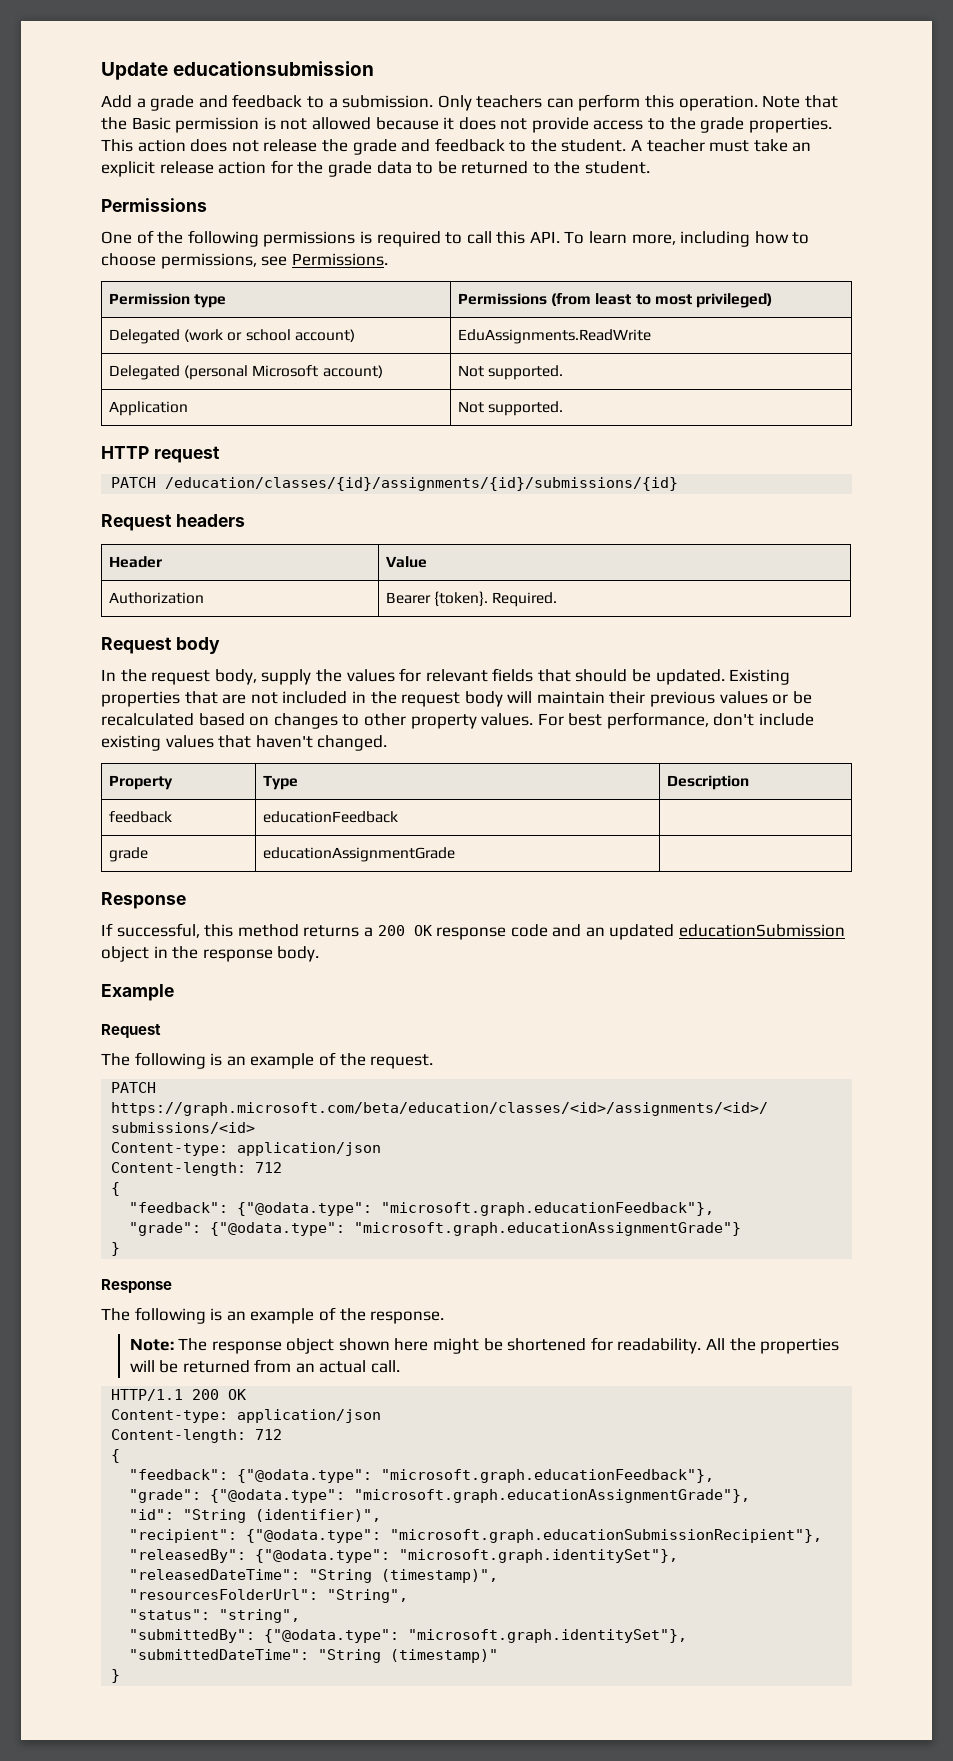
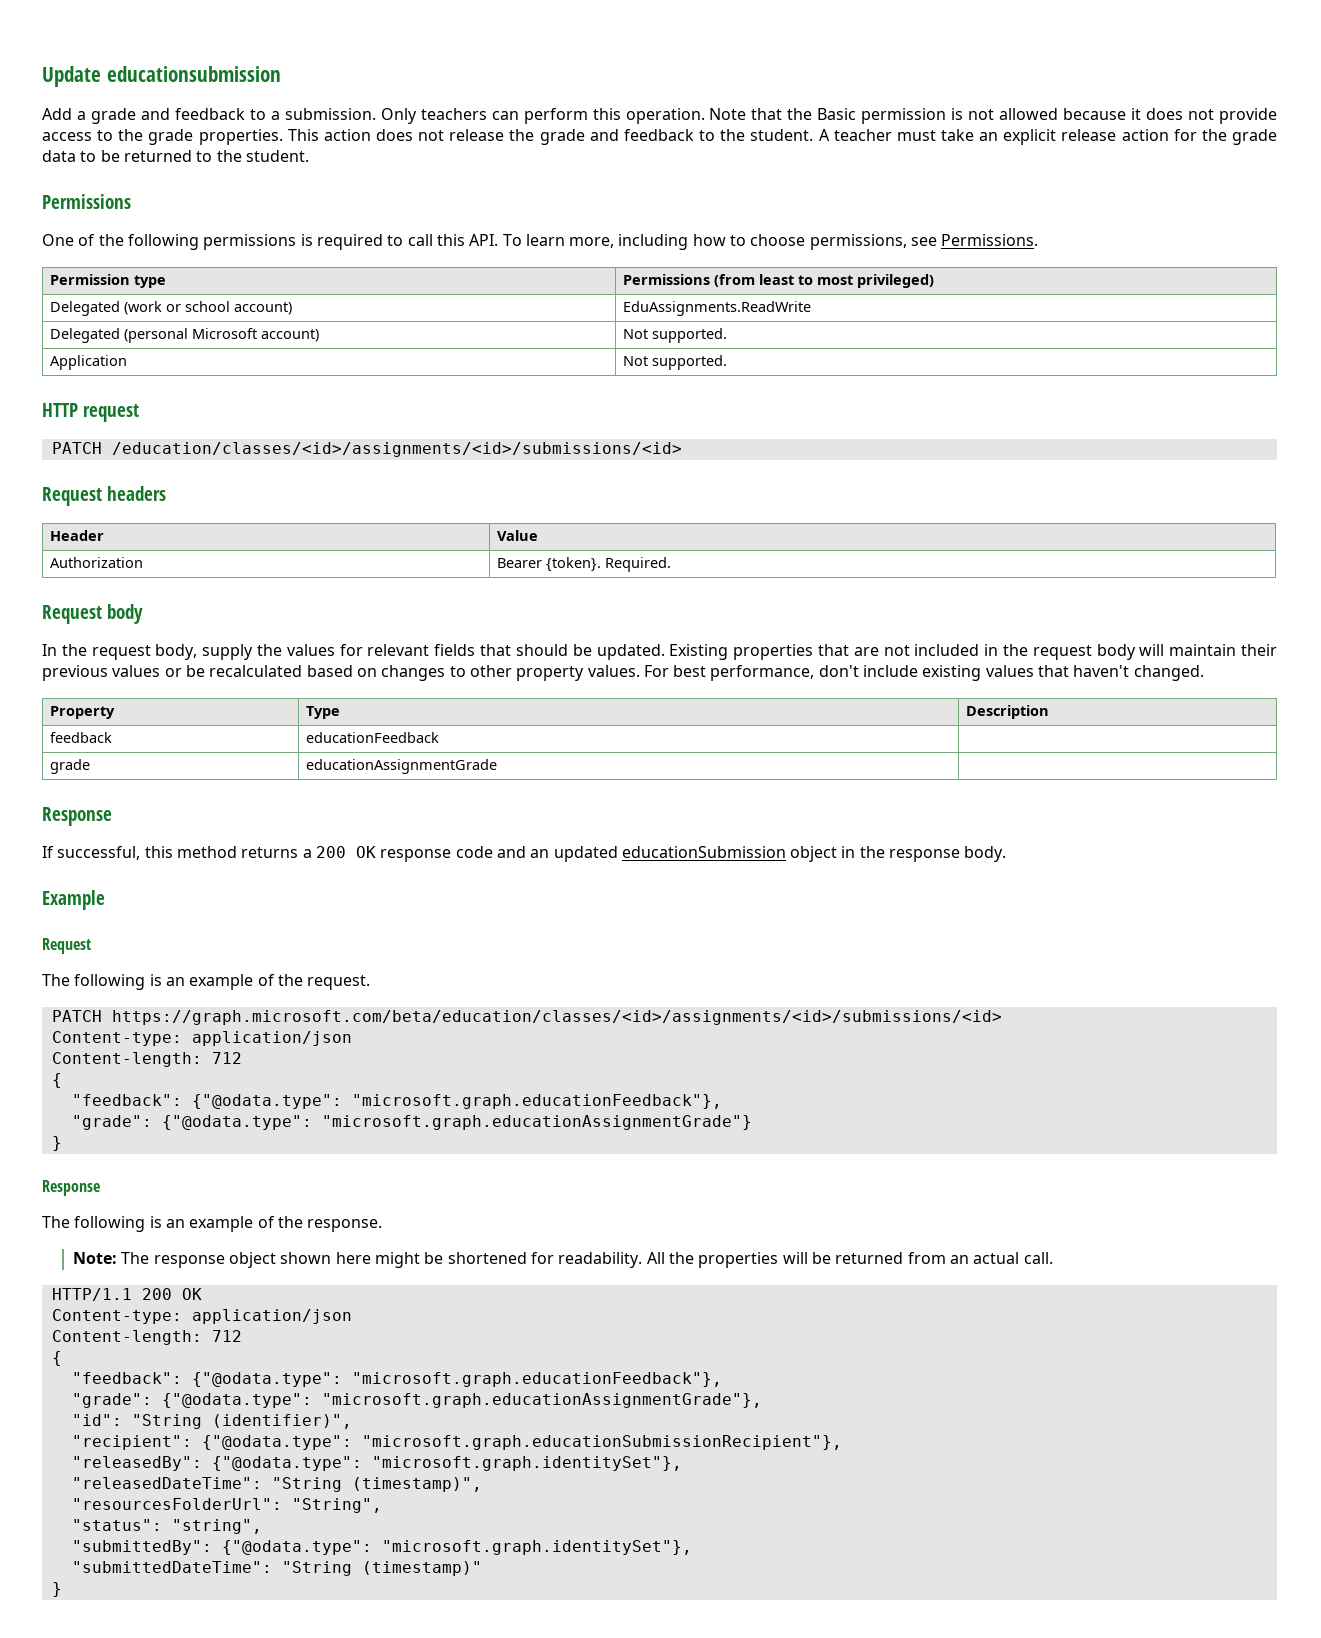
[165,477,679,491] /education/classes/{id}/assignments/{id}/submissions/{id} -> [111,442,682,457] /education/classes/<id>/assignments/<id>/submissions/<id>

